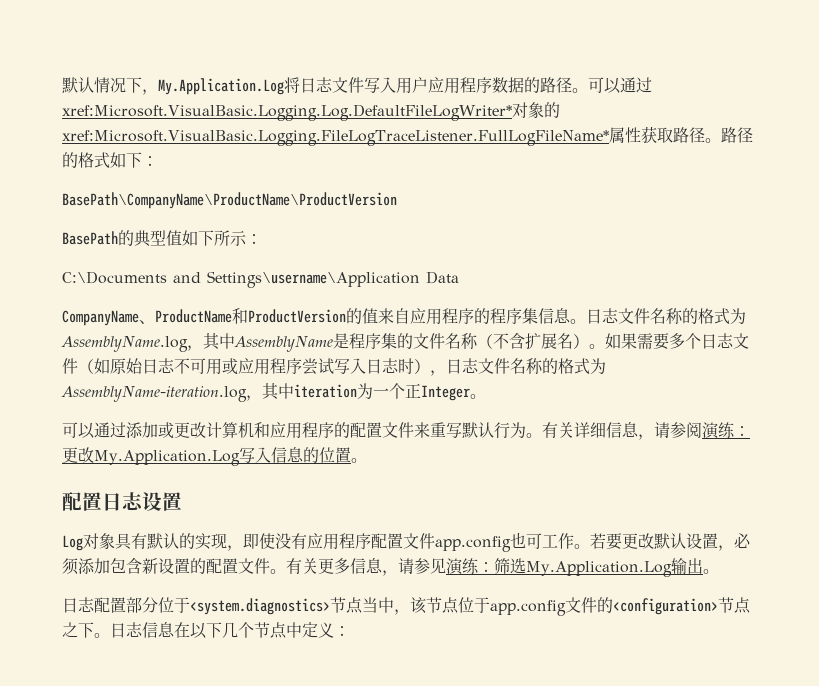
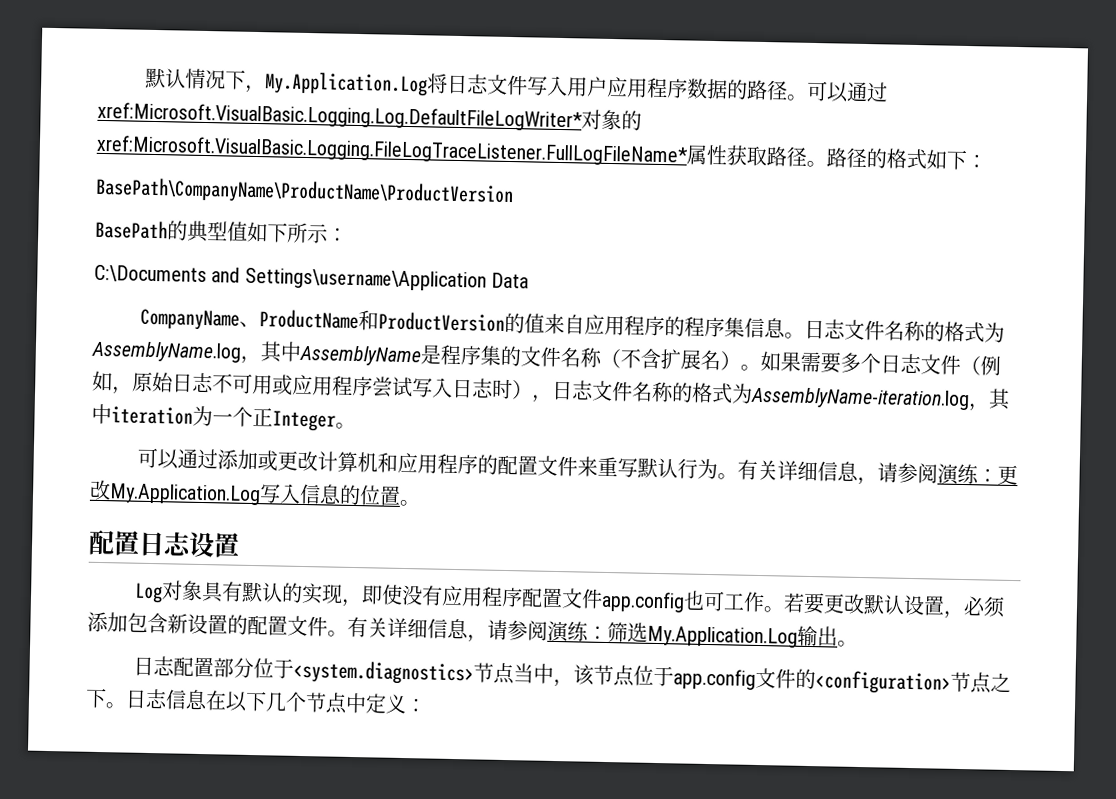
[94,358,110,374] 如 -> [980,355,1001,376] [92,370,133,395] 例如，
[318,558,446,576] 更多信息，请参见 -> [387,617,548,643] 详细信息，请参阅

